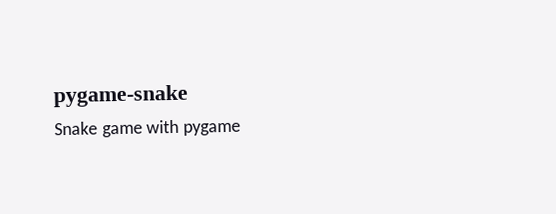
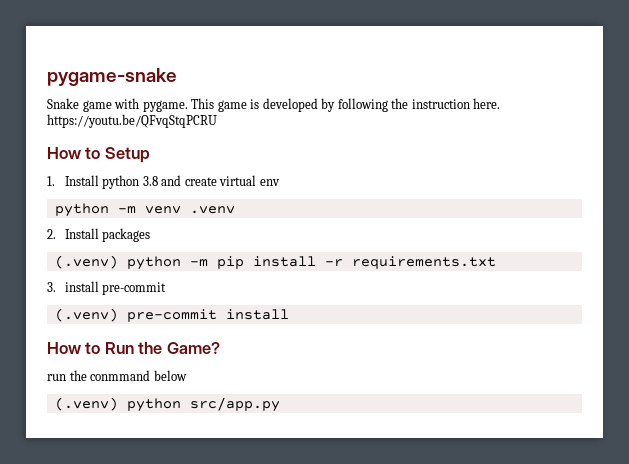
[183,122,242,136] pygame -> [142,98,501,112] [47,114,217,128] [47,147,150,163] [47,175,280,189] [54,203,235,217] [47,228,151,242] [54,255,496,270] [47,281,167,295] [54,308,289,322] [47,342,220,354] [47,370,187,381] [54,397,280,412] pygame. This game is developed by following the instruction here. https://youtu.be/QFvqStqPCRU // How to Setup // 1. Install python 3.8 and create virtual env // python -m venv .venv // 2. Install packages // (.venv) python -m pip install -r requirements.txt // 3. install pre-commit // (.venv) pre-commit install // How to Run the Game? // run the conmmand below // (.venv) python src/app.py

